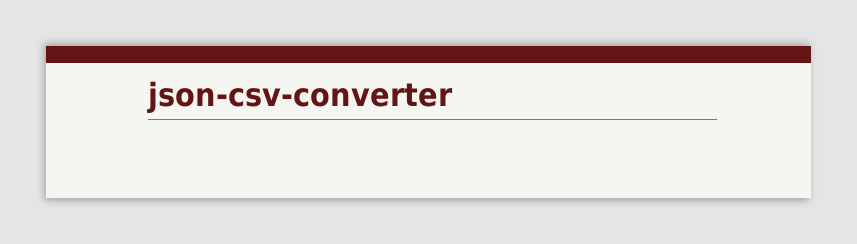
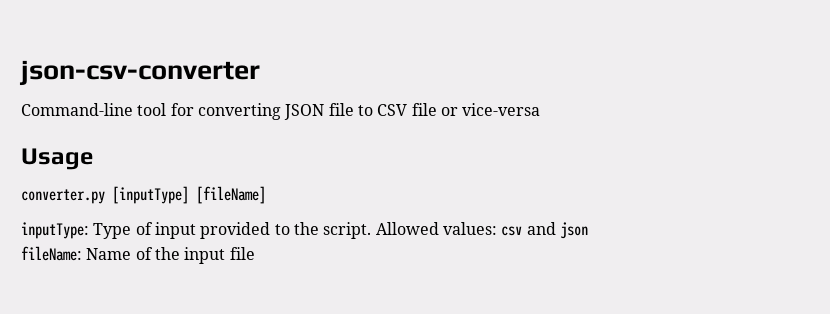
(453, 97) none -> [21,103,541,120] [21,148,93,170] [21,186,266,204] [21,222,588,239] [21,246,255,264] // Command-line tool for converting JSON file to CSV file or vice-versa // Usage // converter.py [inputType] [fileName] // inputType: Type of input provided to the script. Allowed values: csv and json // fileName: Name of the input file

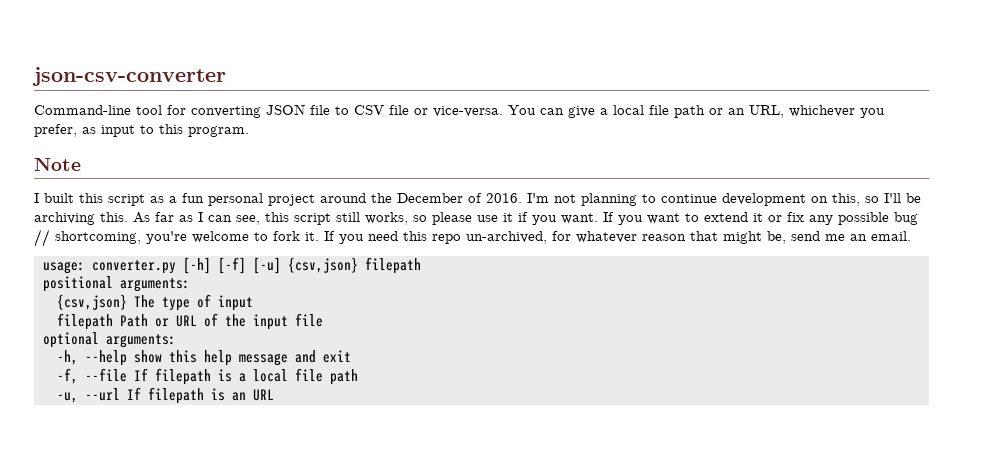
[462,103,541,116] [21,148,93,170] [21,186,266,204] [21,222,588,239] [21,246,255,264] vice-versa // Usage // converter.py [inputType] [fileName] // inputType: Type of input provided to the script. Allowed values: csv and json // fileName: Name of the input file -> [433,105,885,118] [34,124,249,137] [34,158,81,171] [34,193,921,206] [34,212,918,225] [34,229,911,247] [43,257,421,274] [43,276,190,292] [57,294,253,311] [57,313,323,330] [43,332,176,348] [57,350,351,366] [57,368,358,385] [57,387,274,404] vice-versa. You can give a local file path or an URL, whichever you prefer, as input to this program. // Note // I built this script as a fun personal project around the December of 2016. I'm not planning to continue development on this, so I'll be archiving this. As far as I can see, this script still works, so please use it if you want. If you want to extend it or fix any possible bug // shortcoming, you're welcome to fork it. If you need this repo un-archived, for whatever reason that might be, send me an email. // usage: converter.py [-h] [-f] [-u] {csv,json} filepath // positional arguments: // {csv,json} The type of input // filepath Path or URL of the input file // optional arguments: // -h, --help show this help message and exit // -f, --file If filepath is a local file path // -u, --url If filepath is an URL

